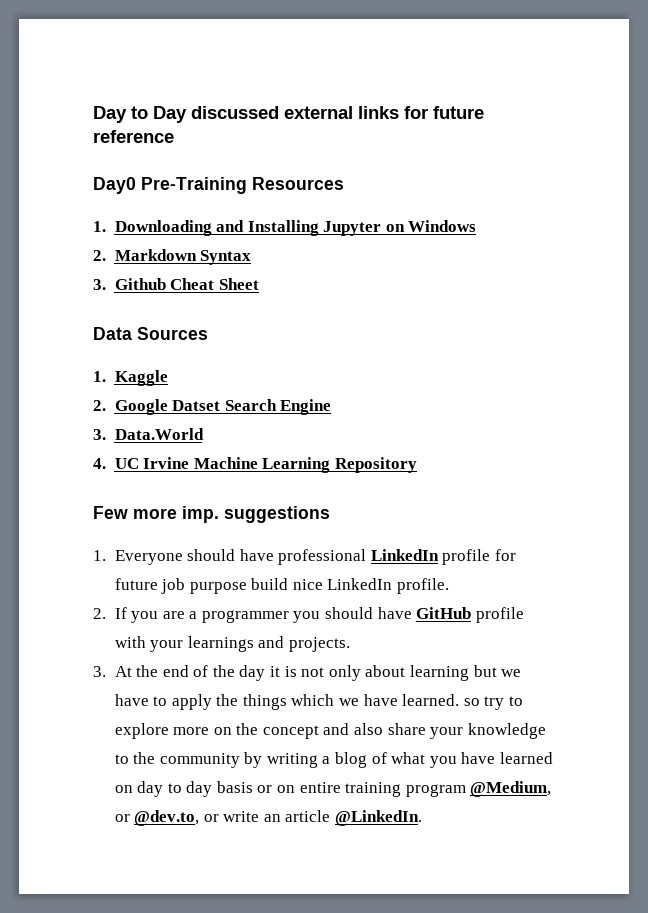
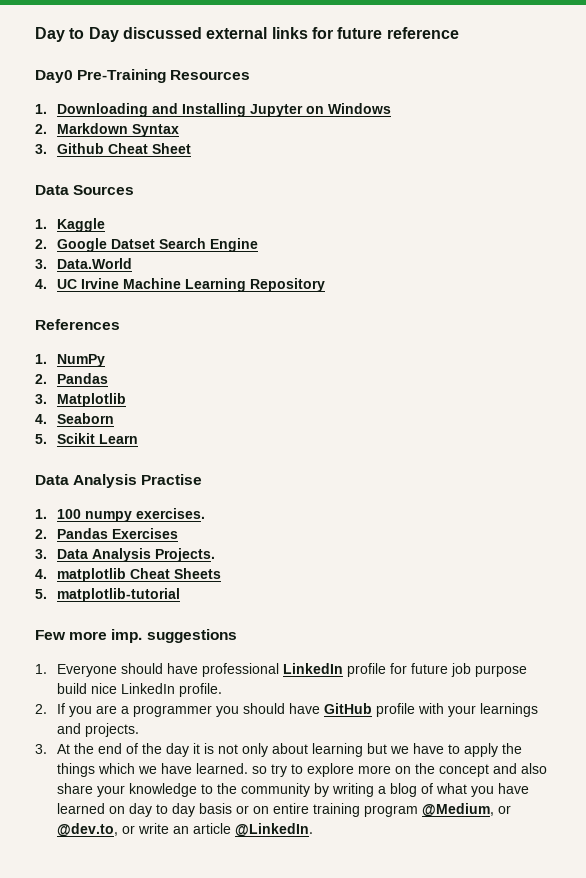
(417, 465) none -> [35,319,120,330] [35,354,106,367] [35,373,109,384] [35,393,127,407] [35,413,115,424] [35,433,139,444] [35,474,203,488] [35,508,206,522] [35,528,179,539] [35,548,216,562] [35,568,222,582] [35,588,181,602] // References // 1. NumPy // 2. Pandas // 3. Matplotlib // 4. Seaborn // 5. Scikit Learn // Data Analysis Practise // 1. 100 numpy exercises. // 2. Pandas Exercises // 3. Data Analysis Projects. // 4. matplotlib Cheat Sheets // 5. matplotlib-tutorial

